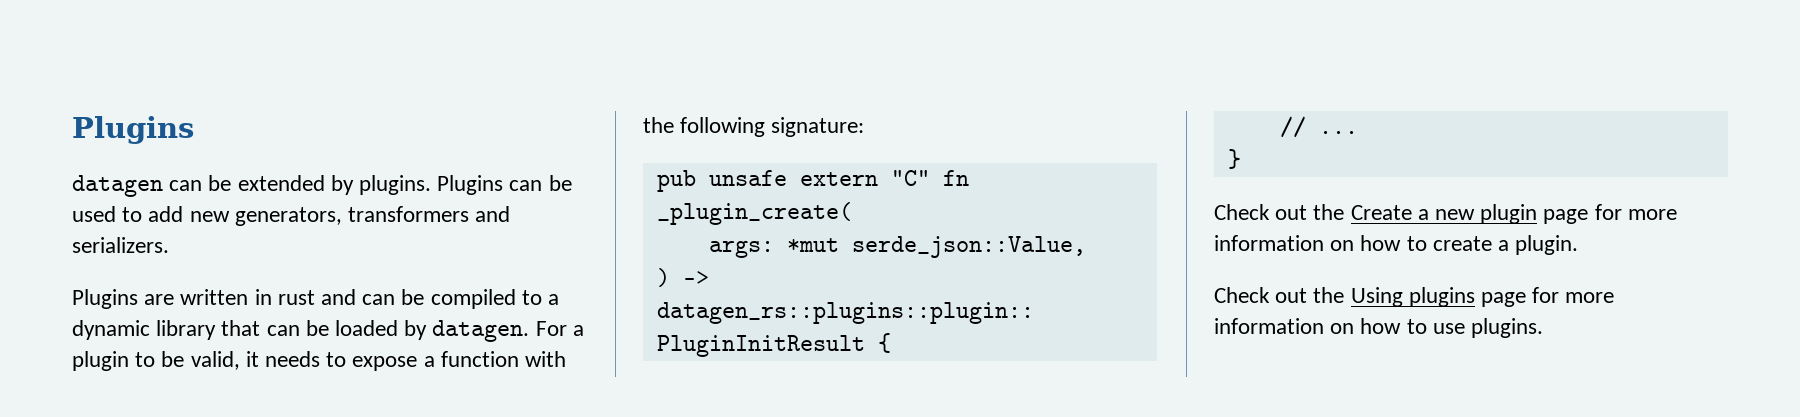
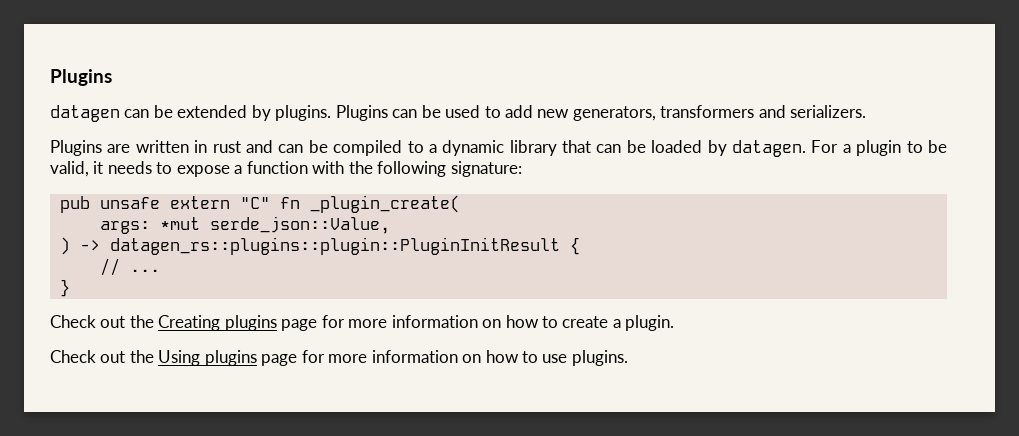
[1350,204,1538,224] Create a new plugin -> [158,315,277,331] Creating plugins

